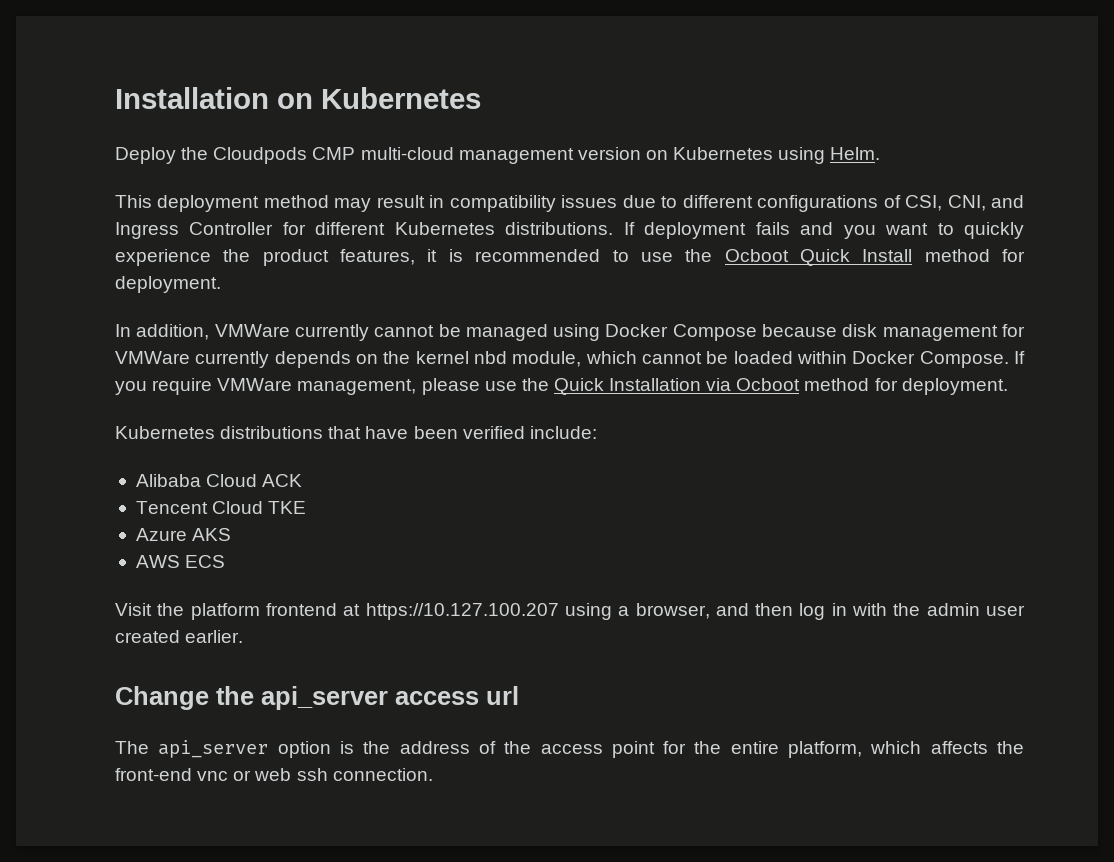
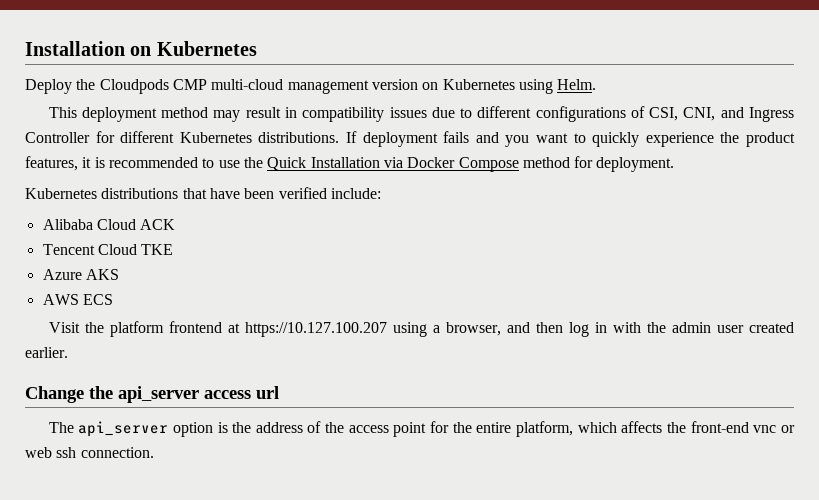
[724,249,1025,266] [115,276,221,293] [115,324,1025,341] [115,351,1025,368] [115,378,549,395] Ocboot Quick Install method for deployment. // In addition, VMWare currently cannot be managed using Docker Compose because disk management for VMWare currently depends on the kernel nbd module, which cannot be loaded within Docker Compose. If you require VMWare management, please use the -> (263, 162) none
[736,378,801,391] Ocboot -> [407,157,519,172] Docker Compose

